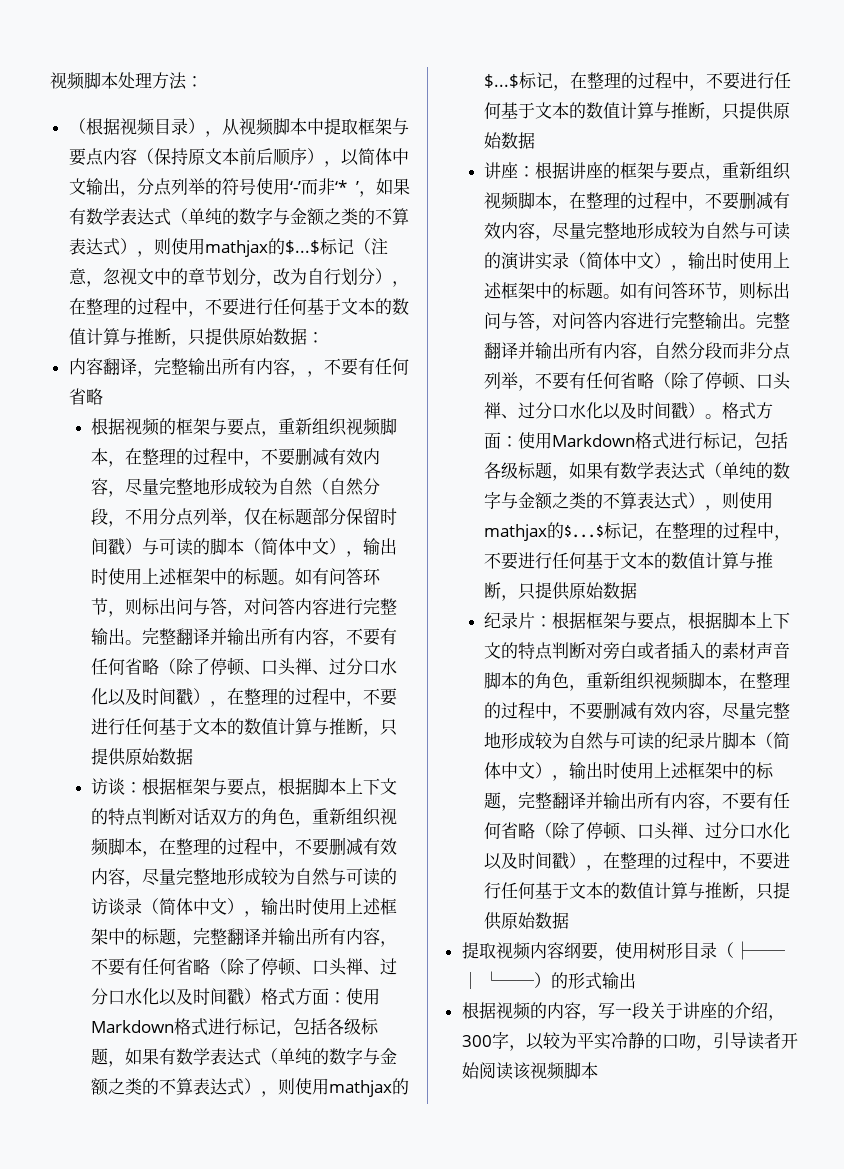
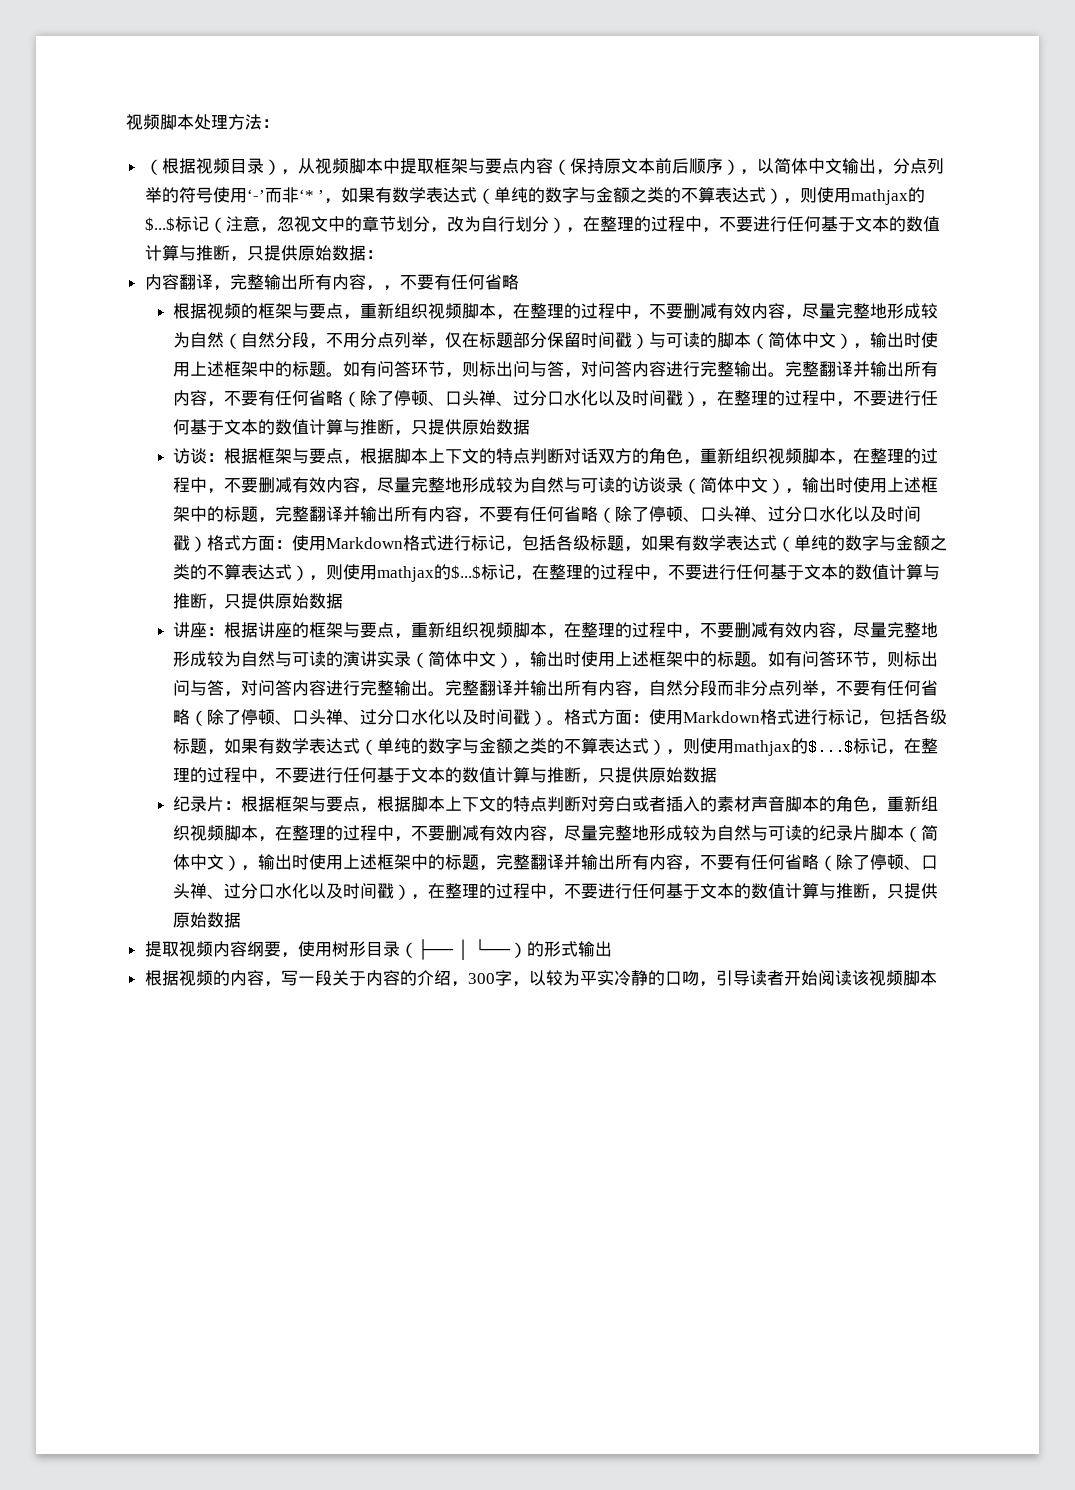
[682,1002,717,1019] 讲座 -> [365,970,400,986] 内容

